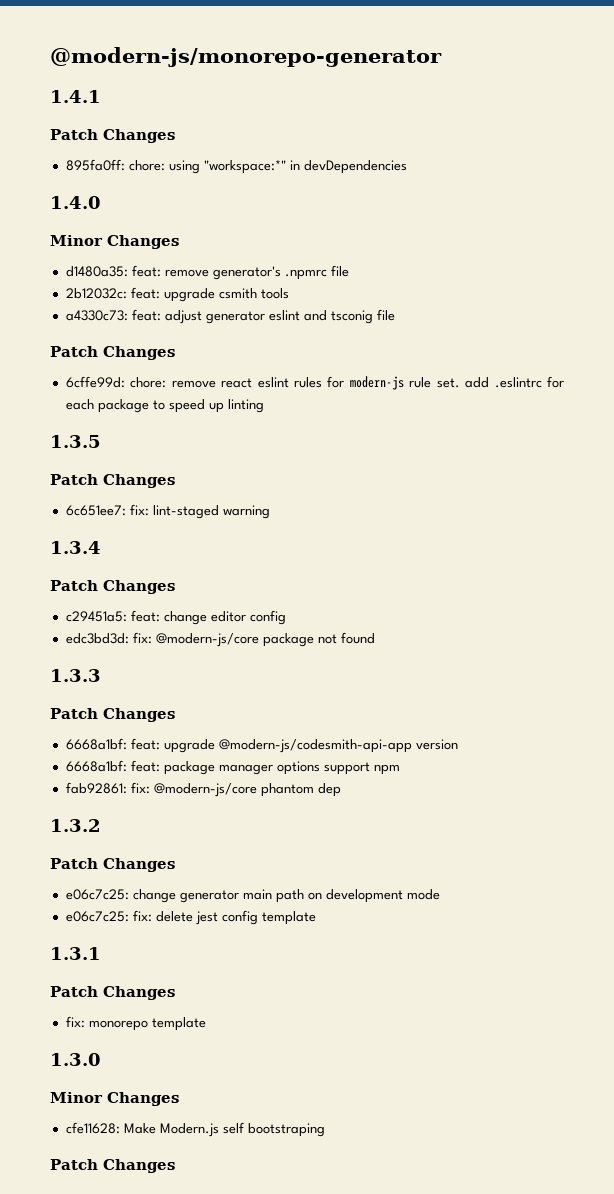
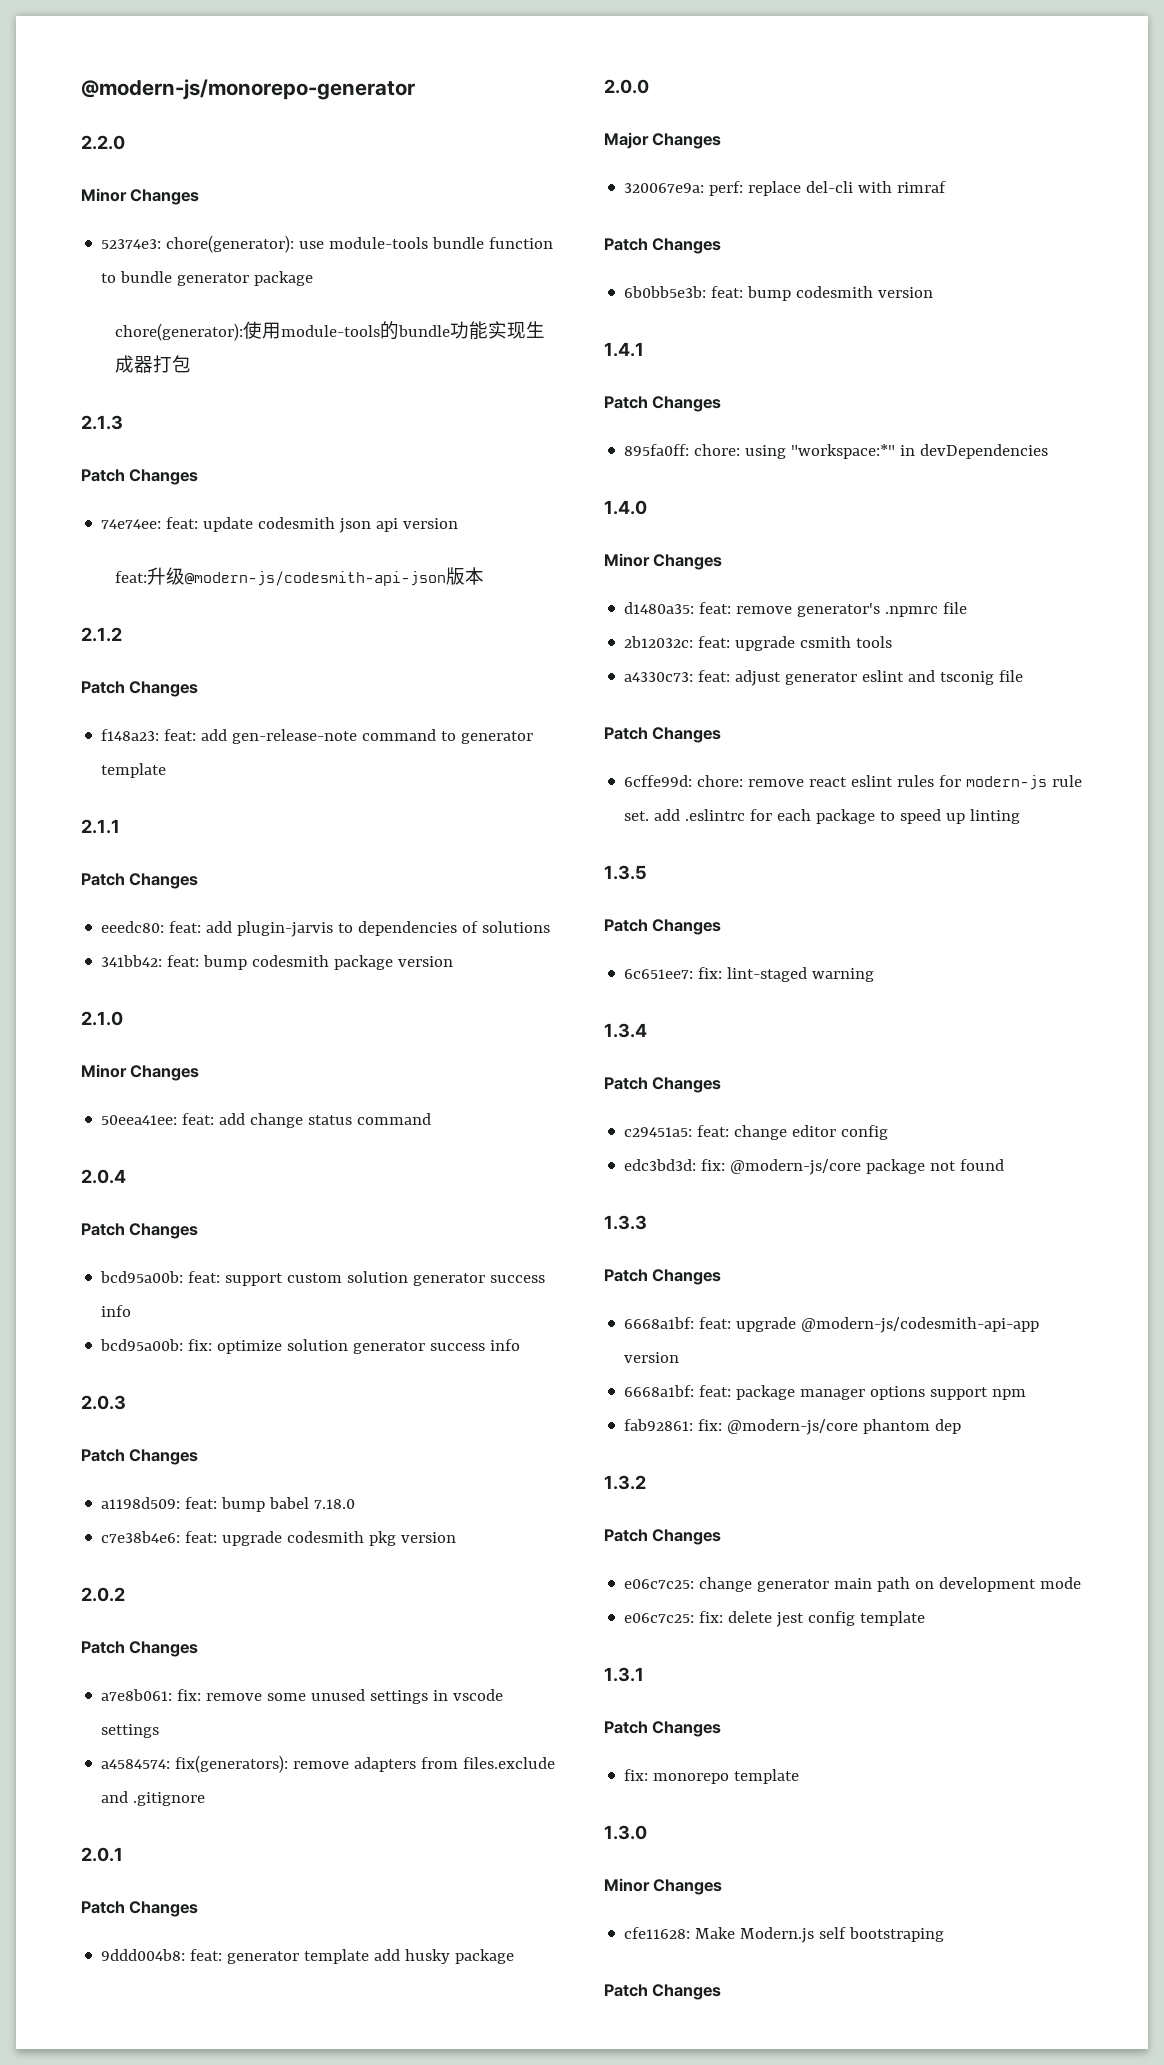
(442, 57) none -> [81,135,125,150] [81,188,200,205] [101,235,554,253] [101,271,314,286] [114,321,545,341] [114,355,191,373] [81,415,123,430] [81,469,199,485] [101,517,459,533] [114,567,484,586] [81,627,122,642] [81,681,199,697] [101,729,534,744] [101,763,167,778] [81,819,120,834] [81,873,199,889] [101,921,551,937] [101,955,454,970] [81,1011,123,1026] [81,1064,200,1081] [101,1113,432,1128] [81,1169,126,1184] [81,1223,199,1239] [100,1271,546,1286] [101,1305,132,1317] [100,1339,521,1354] [81,1395,126,1410] [81,1449,199,1465] [101,1497,356,1512] [101,1531,457,1546] [81,1587,125,1602] [81,1641,199,1657] [101,1689,504,1704] [101,1724,160,1738] [101,1755,556,1773] [101,1791,206,1806] [81,1847,123,1862] [81,1901,199,1917] [101,1949,515,1964] [604,79,649,94] [604,132,722,149] [624,181,947,196] [604,238,722,254] [624,286,934,301] // 2.2.0 // Minor Changes // 52374e3: chore(generator): use module-tools bundle function to bundle generator package // chore(generator):使用module-tools的bundle功能实现生成器打包 // 2.1.3 // Patch Changes // 74e74ee: feat: update codesmith json api version // feat:升级@modern-js/codesmith-api-json版本 // 2.1.2 // Patch Changes // f148a23: feat: add gen-release-note command to generator template // 2.1.1 // Patch Changes // eeedc80: feat: add plugin-jarvis to dependencies of solutions // 341bb42: feat: bump codesmith package version // 2.1.0 // Minor Changes // 50eea41ee: feat: add change status command // 2.0.4 // Patch Changes // bcd95a00b: feat: support custom solution generator success info // bcd95a00b: fix: optimize solution generator success info // 2.0.3 // Patch Changes // a1198d509: feat: bump babel 7.18.0 // c7e38b4e6: feat: upgrade codesmith pkg version // 2.0.2 // Patch Changes // a7e8b061: fix: remove some unused settings in vscode settings // a4584574: fix(generators): remove adapters from files.exclude and .gitignore // 2.0.1 // Patch Changes // 9ddd004b8: feat: generator template add husky package // 2.0.0 // Major Changes // 320067e9a: perf: replace del-cli with rimraf // Patch Changes // 6b0bb5e3b: feat: bump codesmith version

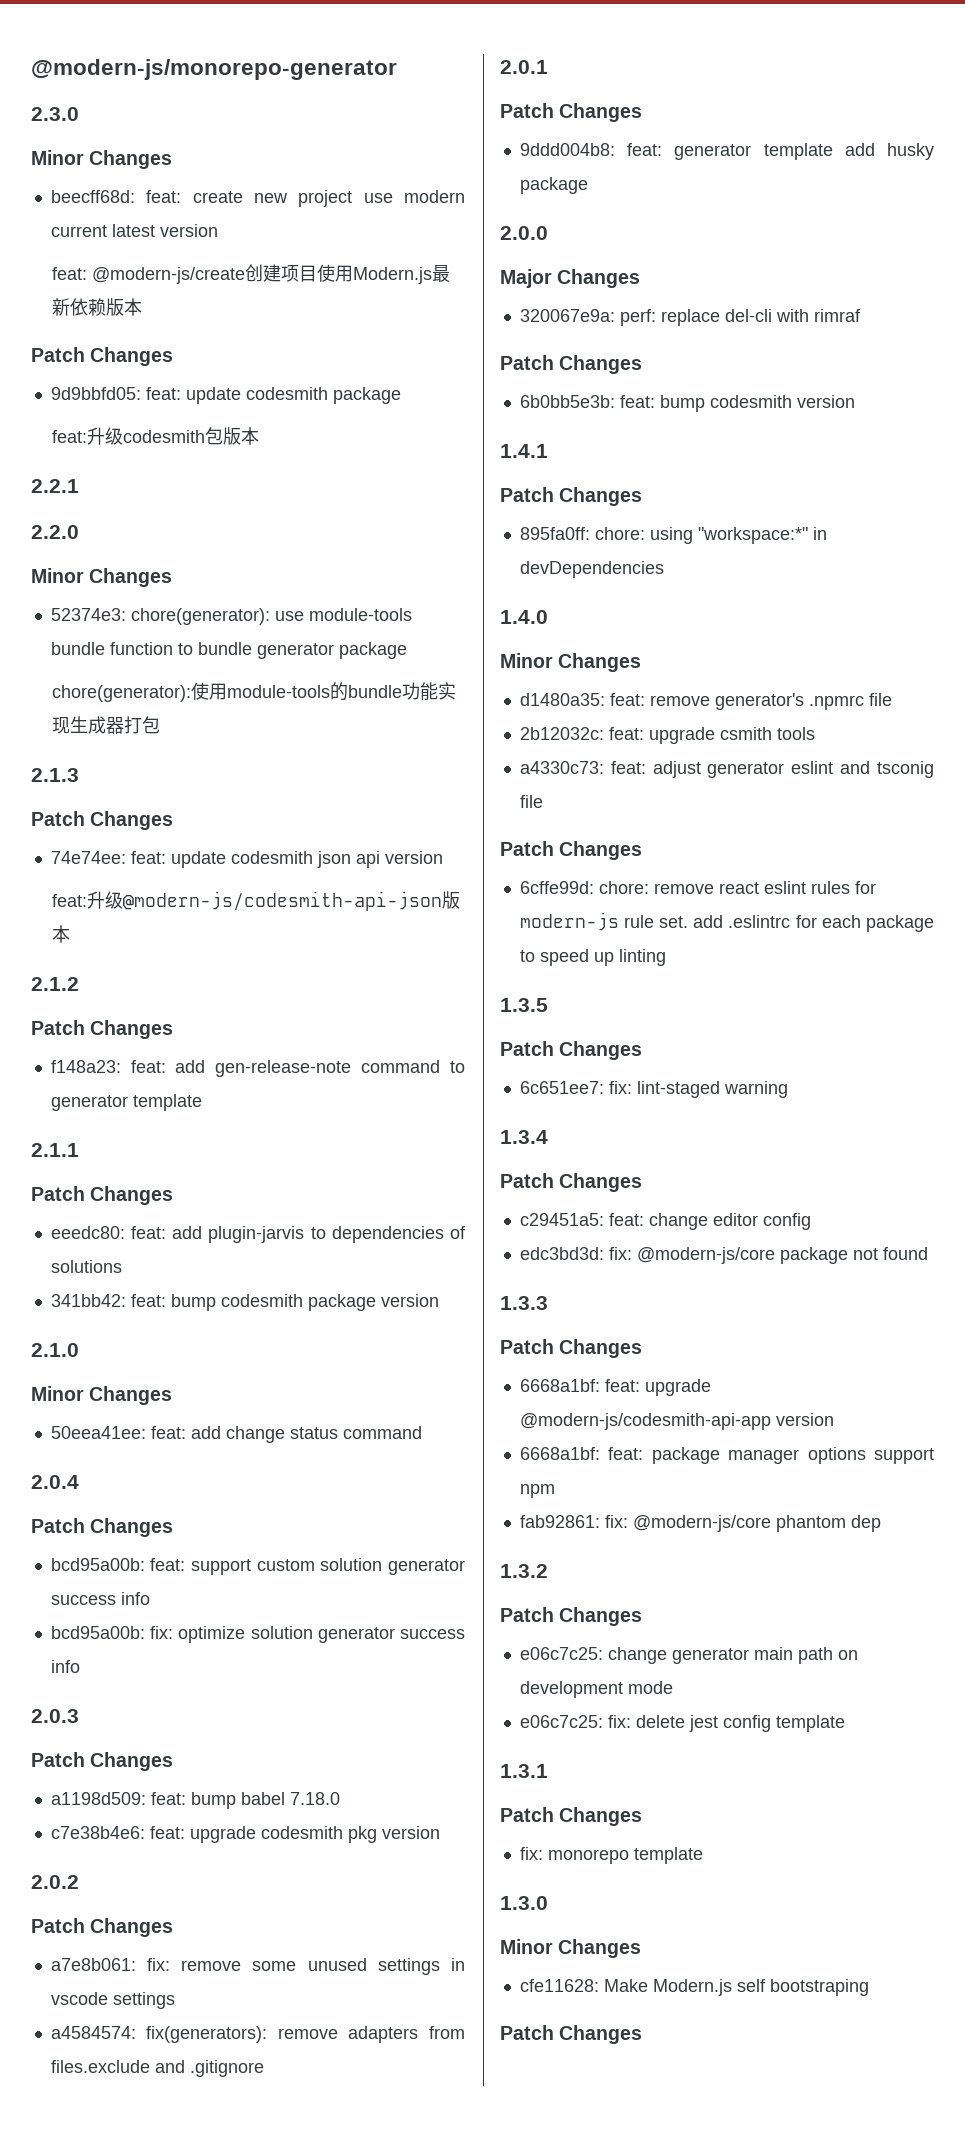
(415, 89) none -> [31,107,79,121] [31,150,173,169] [50,190,465,207] [50,224,218,237] [51,264,450,284] [51,298,142,316] [31,347,174,366] [50,387,401,404] [51,427,259,445] [31,479,79,493] // 2.3.0 // Minor Changes // beecff68d: feat: create new project use modern current latest version // feat: @modern-js/create创建项目使用Modern.js最新依赖版本 // Patch Changes // 9d9bbfd05: feat: update codesmith package // feat:升级codesmith包版本 // 2.2.1

